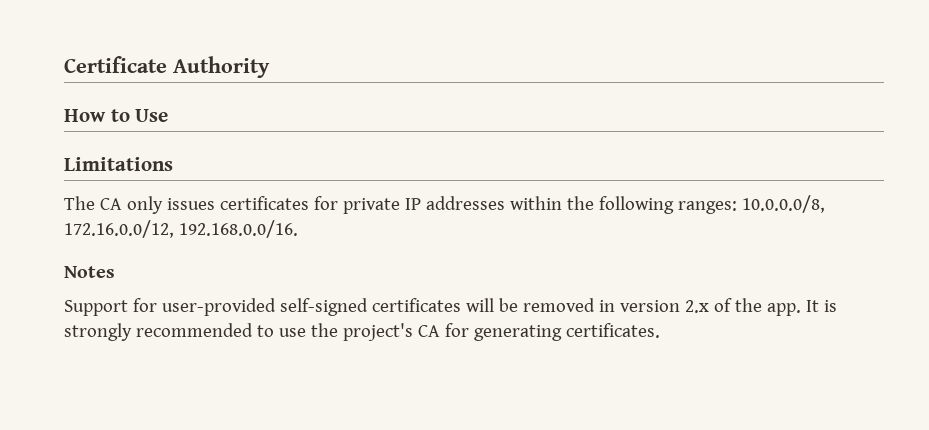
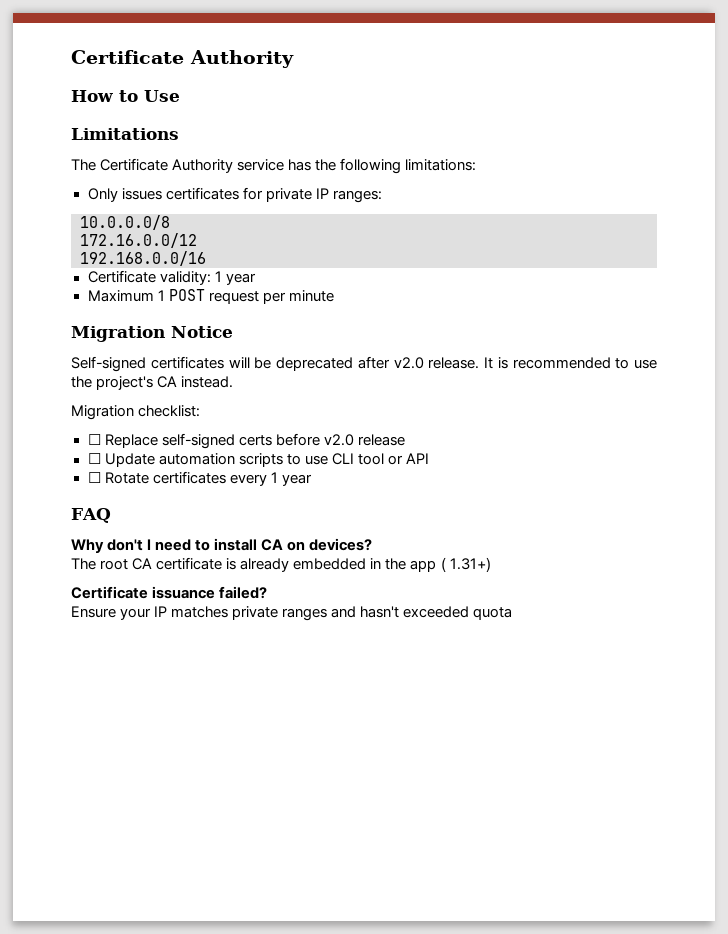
[99,196,163,214] CA only -> [100,158,477,174] [87,188,118,202] Certificate Authority service has the following limitations: // Only
[425,195,825,214] [64,220,298,238] [64,266,115,278] [64,298,801,316] addresses within the following ranges: 10.0.0.0/8, 172.16.0.0/12, 192.168.0.0/16. // Notes // Support for user-provided self-signed certificates will be removed in version 2.x of the app. -> [332,190,382,203] [80,215,170,230] [80,233,197,248] [80,251,206,266] [87,270,256,285] [87,289,334,304] [71,326,233,342] [71,356,480,372] ranges: // 10.0.0.0/8 // 172.16.0.0/12 // 192.168.0.0/16 // Certificate validity: 1 year // Maximum 1 POST request per minute // Migration Notice // Self-signed certificates will be deprecated after v2.0 release.
[64,323,132,341] strongly -> (508, 363) none
[444,323,660,341] for generating certificates. -> [181,376,234,388] [71,405,201,420] [87,433,405,449] [87,453,429,467] [87,471,312,486] [71,508,111,523] [71,538,373,553] [71,557,491,572] [71,586,268,599] [71,606,513,621] instead. // Migration checklist: // ☐ Replace self-signed certs before v2.0 release // ☐ Update automation scripts to use CLI tool or API // ☐ Rotate certificates every 1 year // FAQ // Why don't I need to install CA on devices? // The root CA certificate is already embedded in the app ( 1.31+) // Certificate issuance failed? // Ensure your IP matches private ranges and hasn't exceeded quota

